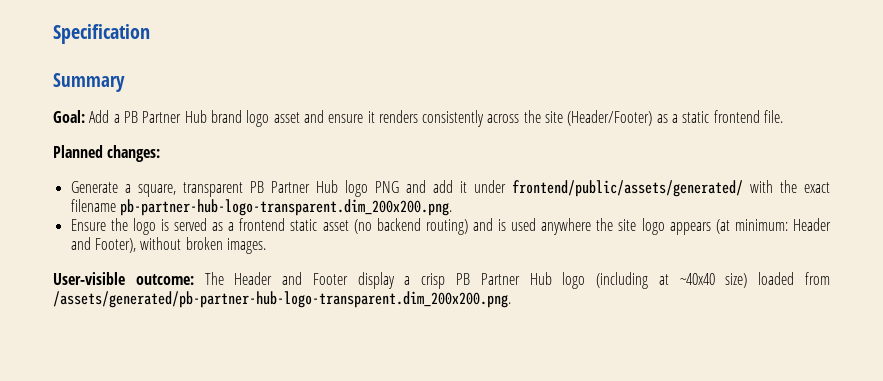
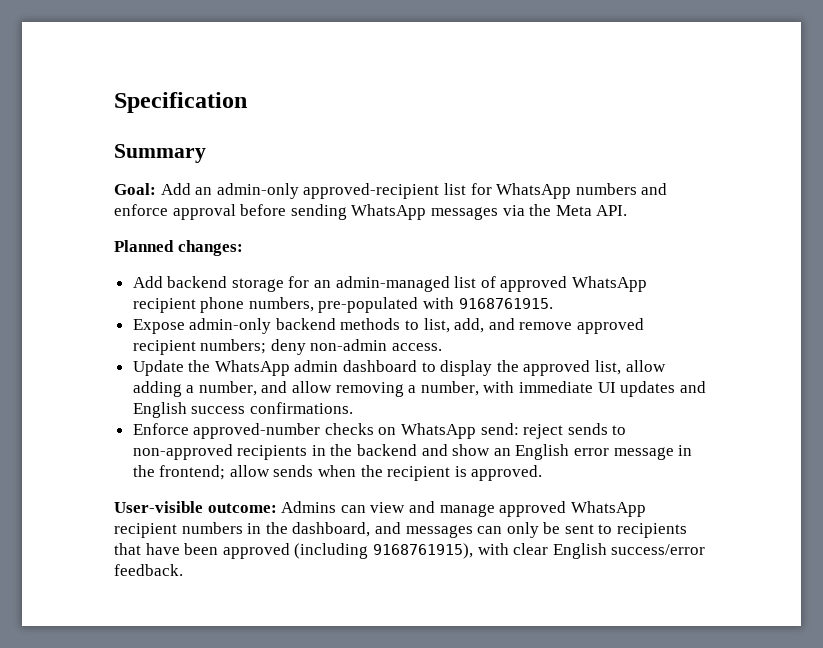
[113,110,784,127] [53,145,161,162] [70,180,830,197] [70,199,452,216] [70,218,831,235] [70,237,266,254] [53,272,831,289] [53,291,511,308] a PB Partner Hub brand logo asset and ensure it renders consistently across the site (Header/Footer) as a static frontend file. // Planned changes: // Generate a square, transparent PB Partner Hub logo PNG and add it under frontend/public/assets/generated/ with the exact filename pb-partner-hub-logo-transparent.dim_200x200.png. // Ensure the logo is served as a frontend static asset (no backend routing) and is used anywhere the site logo appears (at minimum: Header and Footer), without broken images. // User-visible outcome: The Header and Footer display a crisp PB Partner Hub logo (including at ~40x40 size) loaded from /assets/generated/pb-partner-hub-logo-transparent.dim_200x200.png. -> [195,183,668,199] [114,204,628,220] [114,240,243,256] [132,276,648,292] [132,297,553,313] [132,318,645,334] [132,339,443,355] [132,360,666,376] [132,381,706,397] [132,402,353,418] [132,423,627,439] [132,444,693,460] [132,465,543,481] [114,501,646,517] [114,522,688,538] [114,543,706,559] [114,564,183,576] an admin-only approved-recipient list for WhatsApp numbers and enforce approval before sending WhatsApp messages via the Meta API. // Planned changes: // Add backend storage for an admin-managed list of approved WhatsApp recipient phone numbers, pre-populated with 9168761915. // Expose admin-only backend methods to list, add, and remove approved recipient numbers; deny non-admin access. // Update the WhatsApp admin dashboard to display the approved list, allow adding a number, and allow removing a number, with immediate UI updates and English success confirmations. // Enforce approved-number checks on WhatsApp send: reject sends to non-approved recipients in the backend and show an English error message in the frontend; allow sends when the recipient is approved. // User-visible outcome: Admins can view and manage approved WhatsApp recipient numbers in the dashboard, and messages can only be sent to recipients that have been approved (including 9168761915), with clear English success/error feedback.

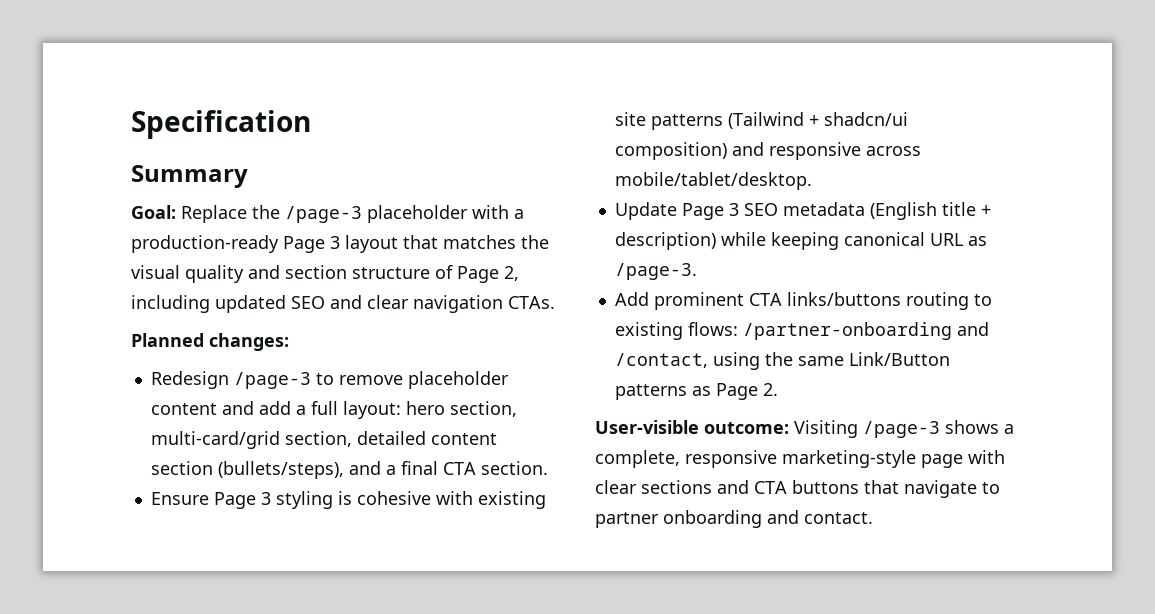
[160,183,668,199] [114,204,628,220] [114,240,243,256] [132,276,648,292] [132,297,553,313] [132,318,645,334] [132,339,443,355] [132,360,666,376] [132,381,706,397] [132,402,353,418] [132,423,627,439] [132,444,693,460] [132,465,543,481] [114,501,646,517] [114,522,688,538] [114,543,706,559] [114,564,183,576] Add an admin-only approved-recipient list for WhatsApp numbers and enforce approval before sending WhatsApp messages via the Meta API. // Planned changes: // Add backend storage for an admin-managed list of approved WhatsApp recipient phone numbers, pre-populated with 9168761915. // Expose admin-only backend methods to list, add, and remove approved recipient numbers; deny non-admin access. // Update the WhatsApp admin dashboard to display the approved list, allow adding a number, and allow removing a number, with immediate UI updates and English success confirmations. // Enforce approved-number checks on WhatsApp send: reject sends to non-approved recipients in the backend and show an English error message in the frontend; allow sends when the recipient is approved. // User-visible outcome: Admins can view and manage approved WhatsApp recipient numbers in the dashboard, and messages can only be sent to recipients that have been approved (including 9168761915), with clear English success/error feedback. -> [181,205,524,223] [131,235,549,253] [131,265,519,283] [131,295,555,313] [131,333,289,351] [150,371,509,389] [150,401,517,419] [150,431,497,449] [150,461,548,479] [150,491,546,509] [614,112,908,130] [614,142,921,160] [614,172,812,190] [614,202,991,220] [614,232,987,250] [614,263,697,280] [614,292,992,310] [614,322,989,340] [614,352,950,370] [614,383,778,400] [595,420,1014,438] [595,450,1005,468] [595,480,1000,498] [595,510,873,528] Replace the /page-3 placeholder with a production-ready Page 3 layout that matches the visual quality and section structure of Page 2, including updated SEO and clear navigation CTAs. // Planned changes: // Redesign /page-3 to remove placeholder content and add a full layout: hero section, multi-card/grid section, detailed content section (bullets/steps), and a final CTA section. // Ensure Page 3 styling is cohesive with existing site patterns (Tailwind + shadcn/ui composition) and responsive across mobile/tablet/desktop. // Update Page 3 SEO metadata (English title + description) while keeping canonical URL as /page-3. // Add prominent CTA links/buttons routing to existing flows: /partner-onboarding and /contact, using the same Link/Button patterns as Page 2. // User-visible outcome: Visiting /page-3 shows a complete, responsive marketing-style page with clear sections and CTA buttons that navigate to partner onboarding and contact.

